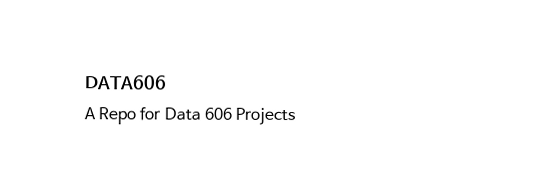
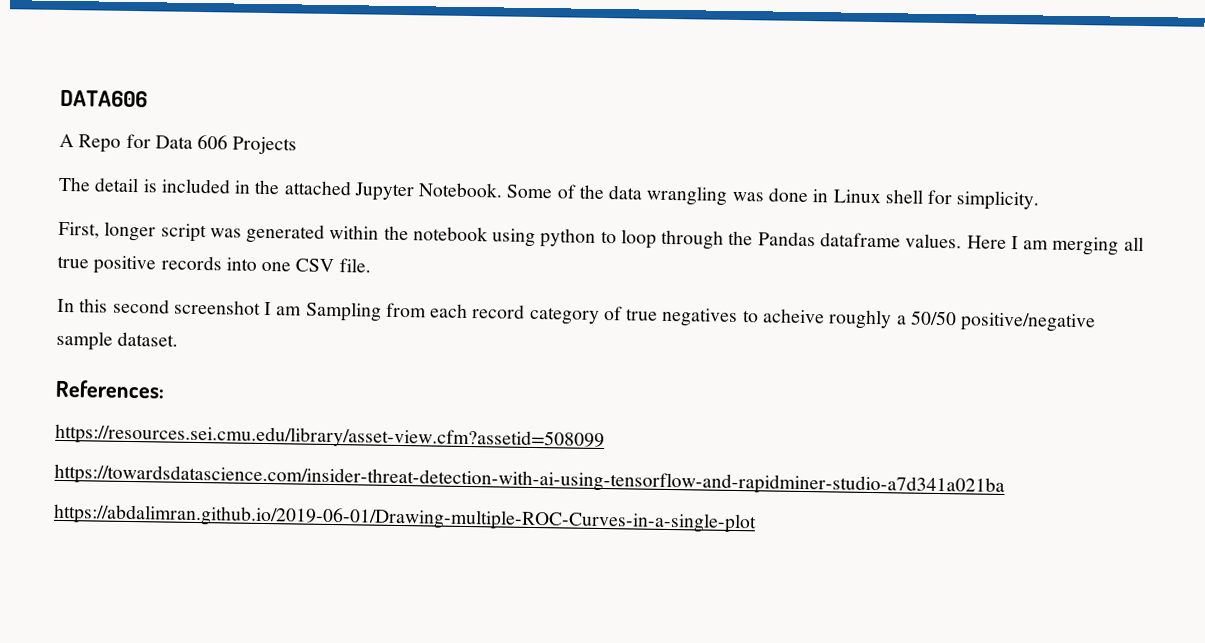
(296, 116) none -> [58,176,1040,211] [58,221,1144,256] [57,255,371,275] [57,298,1097,333] [56,330,179,351] [55,379,165,399] [55,423,605,452] [54,463,1005,497] [53,503,757,534] // The detail is included in the attached Jupyter Notebook. Some of the data wrangling was done in Linux shell for simplicity. // First, longer script was generated within the notebook using python to loop through the Pandas dataframe values. Here I am merging all true positive records into one CSV file. // In this second screenshot I am Sampling from each record category of true negatives to acheive roughly a 50/50 positive/negative sample dataset. // References: // https://resources.sei.cmu.edu/library/asset-view.cfm?assetid=508099 // https://towardsdatascience.com/insider-threat-detection-with-ai-using-tensorflow-and-rapidminer-studio-a7d341a021ba // https://abdalimran.github.io/2019-06-01/Drawing-multiple-ROC-Curves-in-a-single-plot

